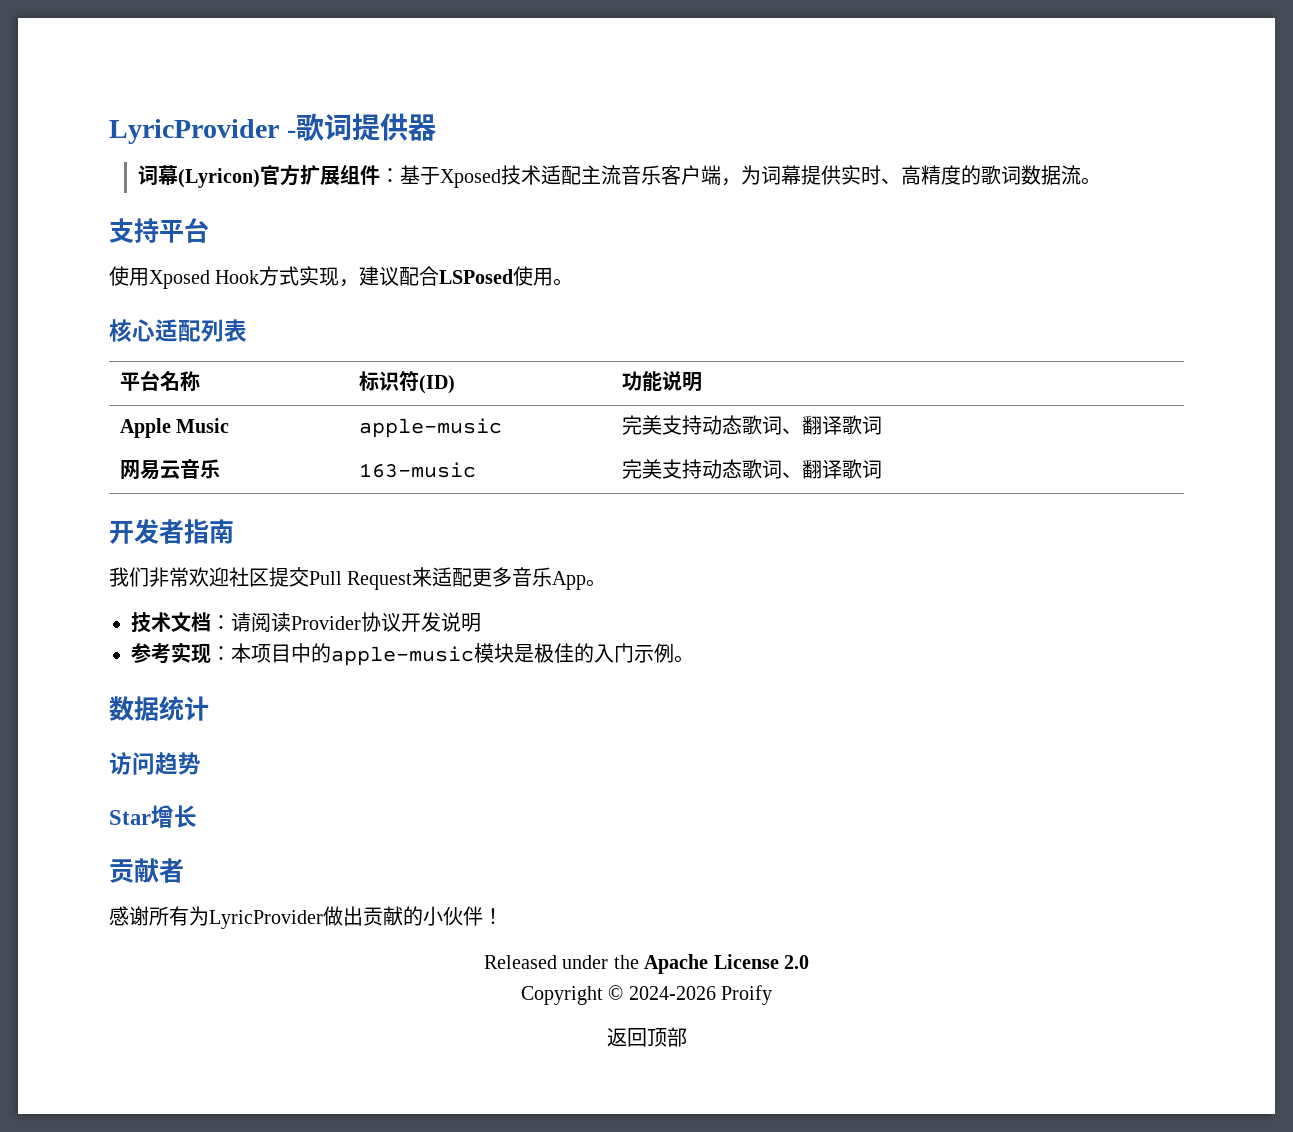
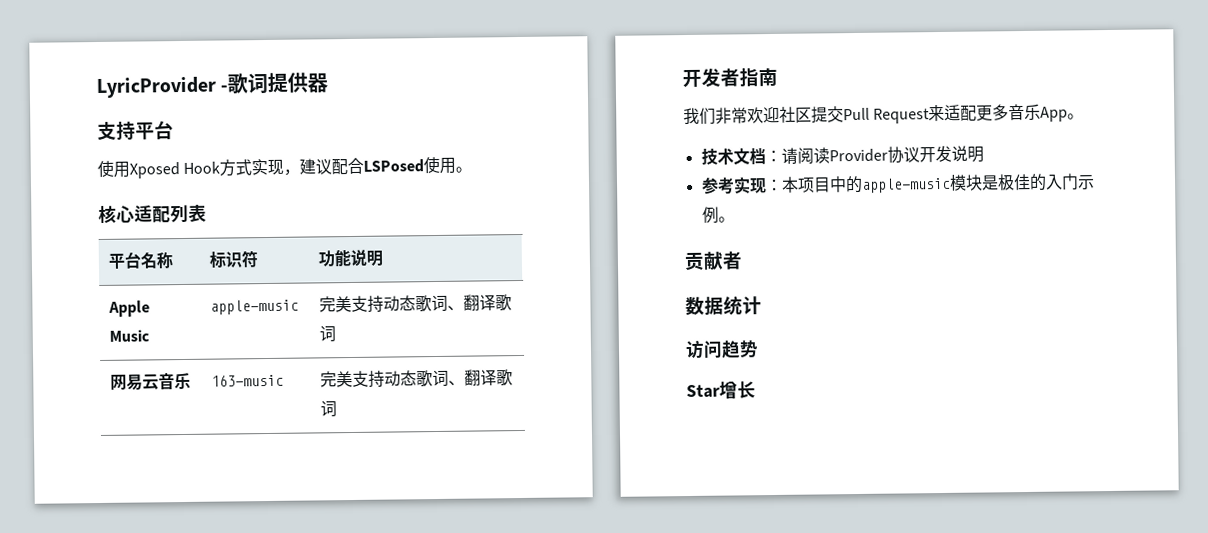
[137,165,1101,188] // 词幕(Lyricon)官方扩展组件：基于Xposed技术适配主流音乐客户端，为词幕提供实时、高精度的歌词数据流。 -> (329, 83) none
[418,375,455,394] (ID) -> (258, 259) none
(694, 659) none -> [684,251,743,271] // 贡献者
[109,858,184,883] [109,906,503,929] [484,954,809,974] [520,985,773,1005] [606,1027,687,1047] // 贡献者 // 感谢所有为LyricProvider做出贡献的小伙伴！ // Released under the Apache License 2.0 // Copyright © 2024-2026 Proify // 返回顶部 -> (756, 390) none

